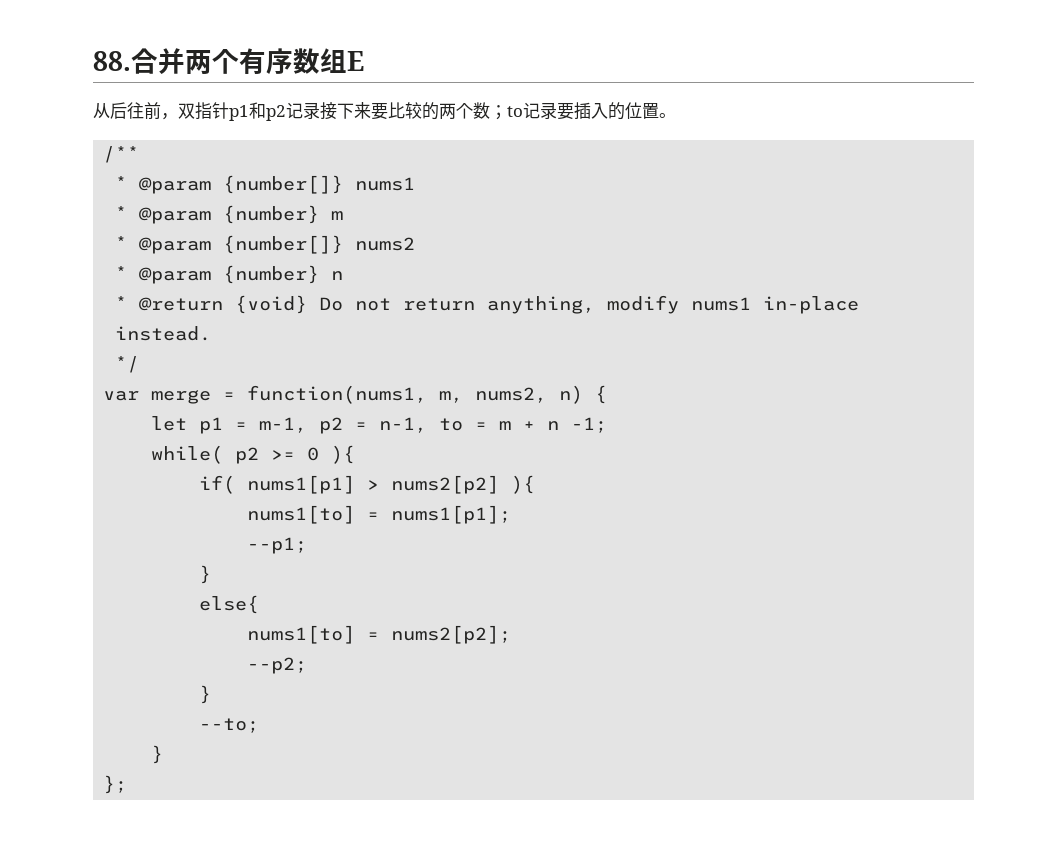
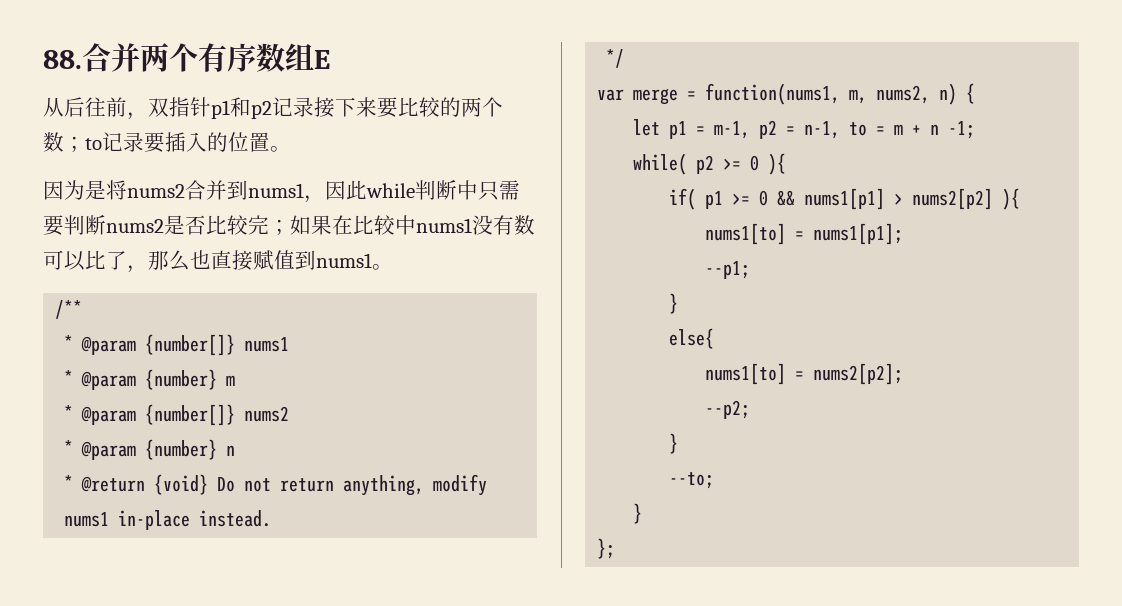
(676, 115) none -> [43,180,520,203] [43,215,535,236] [43,250,393,273] // 因为是将nums2合并到nums1，因此while判断中只需要判断nums2是否比较完；如果在比较中nums1没有数可以比了，那么也直接赋值到nums1。
(236, 484) none -> [705,190,796,209] p1 >= 0 &&

